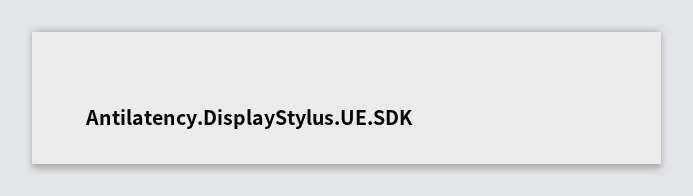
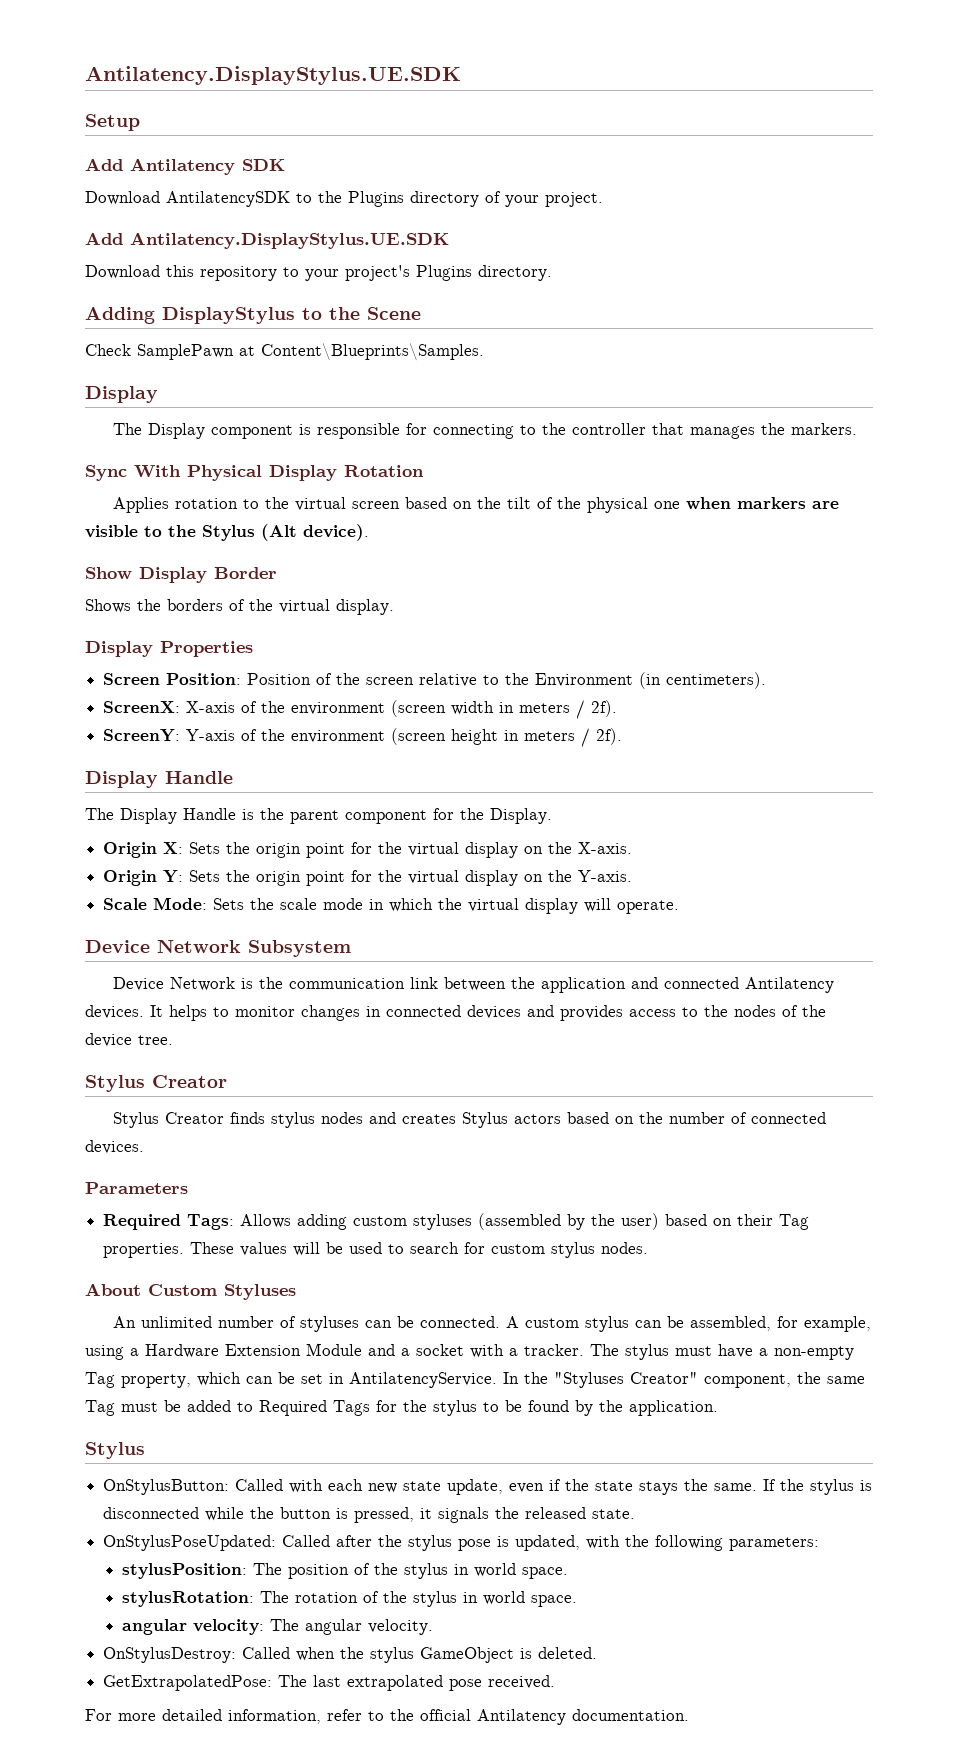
[85,109,413,129] Antilatency.DisplayStylus.UE.SDK -> [85,66,461,85] [85,114,140,131] [85,158,285,175] [85,191,603,207] [85,232,449,249] [85,265,552,281] [85,307,421,324] [85,343,484,361] [85,386,158,403] [113,423,858,439] [85,465,424,481] [113,497,840,513] [85,524,369,541] [85,567,277,583] [85,599,394,615] [85,641,253,657] [103,672,767,689] [103,700,618,719] [103,728,623,747] [85,771,233,788] [85,808,552,824] [103,842,633,858] [103,870,633,886] [103,897,680,914] [85,940,351,957] [113,977,835,993] [85,1005,826,1021] [85,1033,173,1047] [85,1075,227,1092] [113,1112,827,1128] [85,1140,144,1154] [85,1182,188,1194] [103,1213,810,1230] [103,1242,649,1258] [85,1283,296,1300] [113,1316,872,1332] [85,1343,854,1360] [85,1372,865,1388] [85,1400,718,1416] [85,1442,145,1459] [103,1479,873,1495] [103,1507,636,1523] [103,1535,820,1551] [122,1563,569,1579] [122,1591,578,1607] [122,1619,434,1635] [103,1647,598,1663] [103,1675,556,1691] [85,1709,689,1725] Antilatency.DisplayStylus.UE.SDK // Setup // Add Antilatency SDK // Download AntilatencySDK to the Plugins directory of your project. // Add Antilatency.DisplayStylus.UE.SDK // Download this repository to your project's Plugins directory. // Adding DisplayStylus to the Scene // Check SamplePawn at Content\Blueprints\Samples. // Display // The Display component is responsible for connecting to the controller that manages the markers. // Sync With Physical Display Rotation // Applies rotation to the virtual screen based on the tilt of the physical one when markers are visible to the Stylus (Alt device). // Show Display Border // Shows the borders of the virtual display. // Display Properties // Screen Position: Position of the screen relative to the Environment (in centimeters). // ScreenX: X-axis of the environment (screen width in meters / 2f). // ScreenY: Y-axis of the environment (screen height in meters / 2f). // Display Handle // The Display Handle is the parent component for the Display. // Origin X: Sets the origin point for the virtual display on the X-axis. // Origin Y: Sets the origin point for the virtual display on the Y-axis. // Scale Mode: Sets the scale mode in which the virtual display will operate. // Device Network Subsystem // Device Network is the communication link between the application and connected Antilatency devices. It helps to monitor changes in connected devices and provides access to the nodes of the device tree. // Stylus Creator // Stylus Creator finds stylus nodes and creates Stylus actors based on the number of connected devices. // Parameters // Required Tags: Allows adding custom styluses (assembled by the user) based on their Tag properties. These values will be used to search for custom stylus nodes. // About Custom Styluses // An unlimited number of styluses can be connected. A custom stylus can be assembled, for example, using a Hardware Extension Module and a socket with a tracker. The stylus must have a non-empty Tag property, which can be set in AntilatencyService. In the "Styluses Creator" component, the same Tag must be added to Required Tags for the stylus to be found by the application. // Stylus // OnStylusButton: Called with each new state update, even if the state stays the same. If the stylus is disconnected while the button is pressed, it signals the released state. // OnStylusPoseUpdated: Called after the stylus pose is updated, with the following parameters: // stylusPosition: The position of the stylus in world space. // stylusRotation: The rotation of the stylus in world space. // angular velocity: The angular velocity. // OnStylusDestroy: Called when the stylus GameObject is deleted. // GetExtrapolatedPose: The last extrapolated pose received. // For more detailed information, refer to the official Antilatency documentation.

